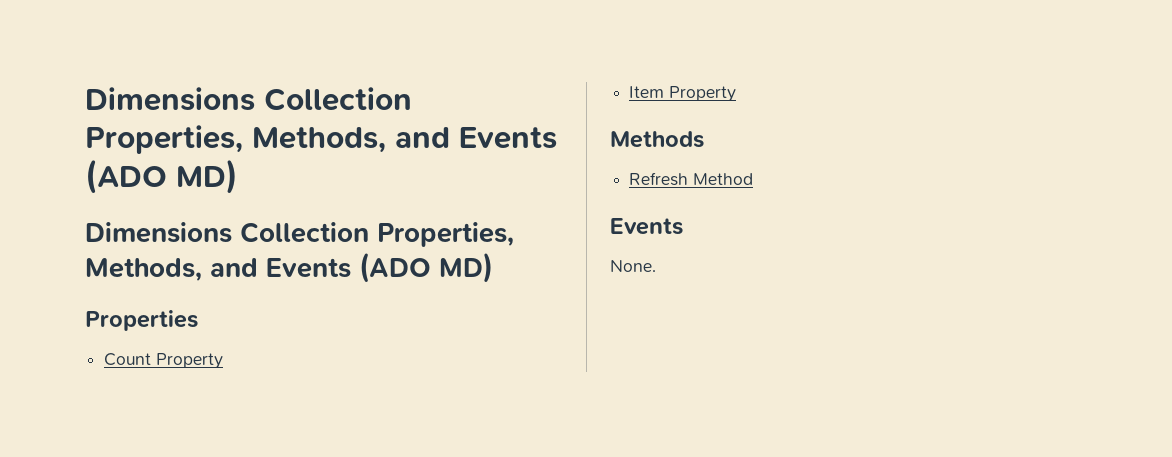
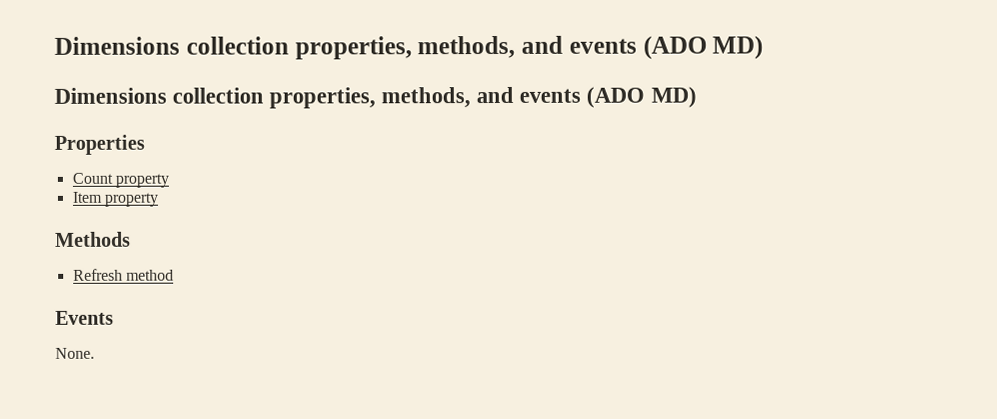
[85,87,412,111] [85,125,557,154] [85,159,238,194] [85,222,514,247] [85,258,351,282] Dimensions Collection Properties, Methods, and Events (ADO MD) // Dimensions Collection Properties, Methods, and Events -> [54,35,764,60] [54,86,582,109] Dimensions collection properties, methods, and events (ADO MD) // Dimensions collection properties, methods, and events
[156,353,224,369] Property -> [114,173,169,188] property
[669,86,737,102] Property -> [103,192,158,207] property
[693,173,754,185] Method -> [125,269,174,281] method

